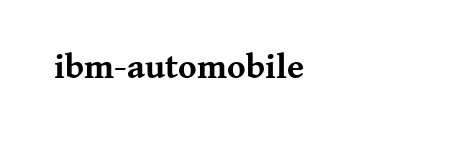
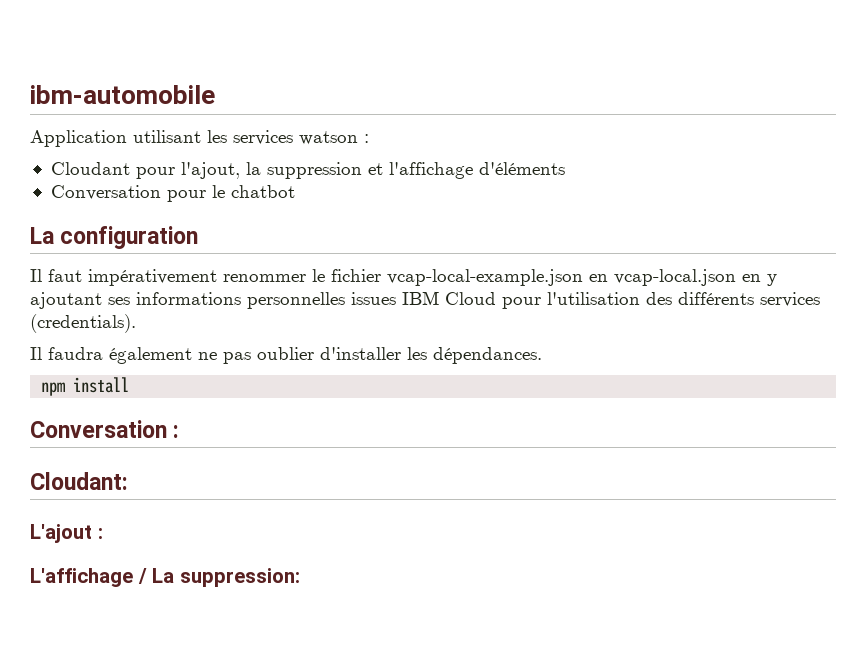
(304, 65) none -> [30,130,369,147] [50,162,565,179] [50,185,295,202] [30,226,199,249] [30,269,777,286] [30,291,820,309] [30,314,136,333] [30,347,542,364] [41,377,130,396] [30,420,180,438] [30,472,128,490] [30,524,103,543] [30,568,300,587] // Application utilisant les services watson : // Cloudant pour l'ajout, la suppression et l'affichage d'éléments // Conversation pour le chatbot // La configuration // Il faut impérativement renommer le fichier vcap-local-example.json en vcap-local.json en y ajoutant ses informations personnelles issues IBM Cloud pour l'utilisation des différents services (credentials). // Il faudra également ne pas oublier d'installer les dépendances. // npm install // Conversation : // Cloudant: // L'ajout : // L'affichage / La suppression:

